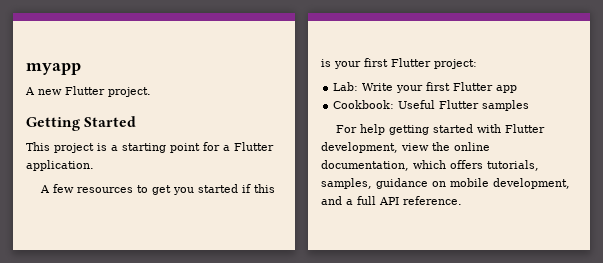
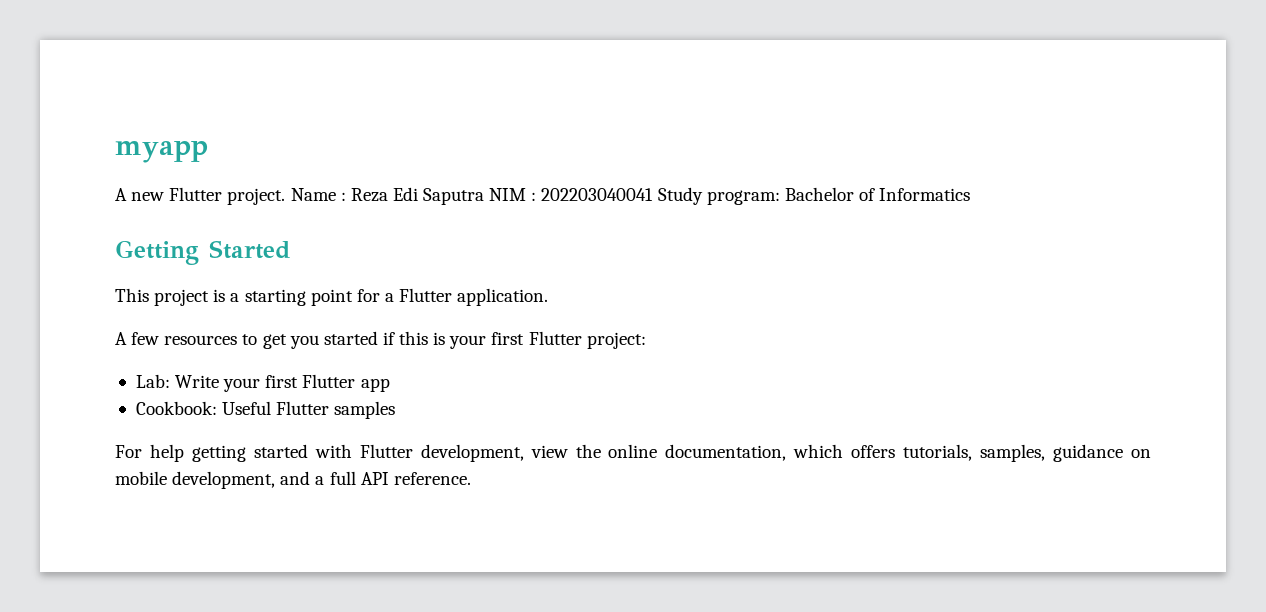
(151, 92) none -> [290,187,971,205] Name : Reza Edi Saputra NIM : 202203040041 Study program: Bachelor of Informatics

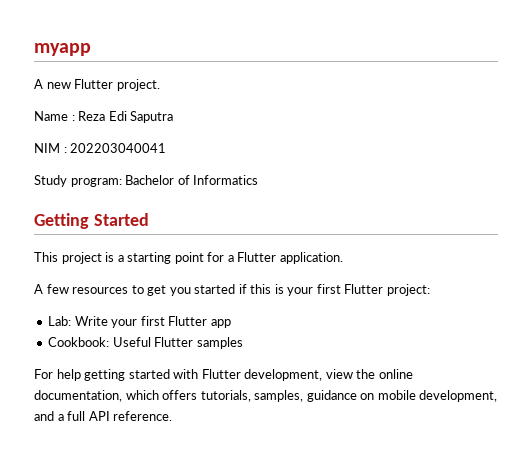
(286, 196) none -> (160, 85) //
(485, 196) none -> (174, 117) //
(654, 194) none -> (167, 148) //

